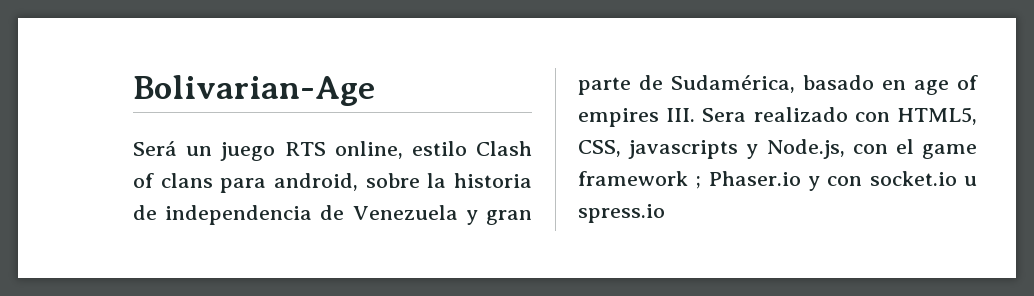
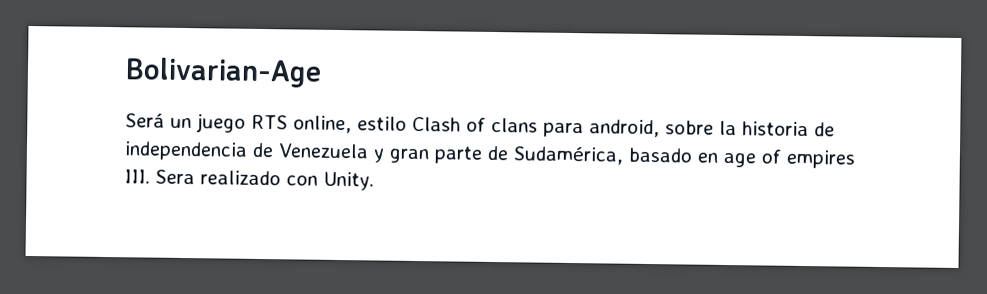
[897,107,977,125] [578,139,977,159] [578,171,977,191] [578,204,665,223] HTML5, CSS, javascripts y Node.js, con el game framework ; Phaser.io y con socket.io u spress.io -> [323,171,374,191] Unity.

